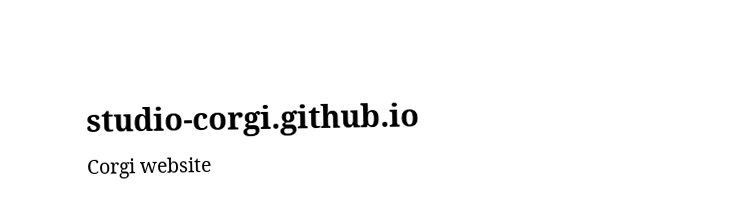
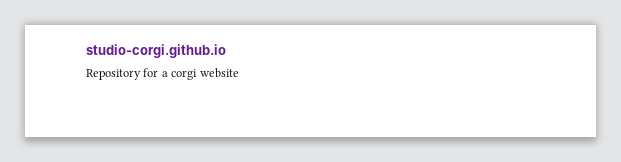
[86,158,136,180] Corgi -> [86,68,198,80] Repository for a corgi

